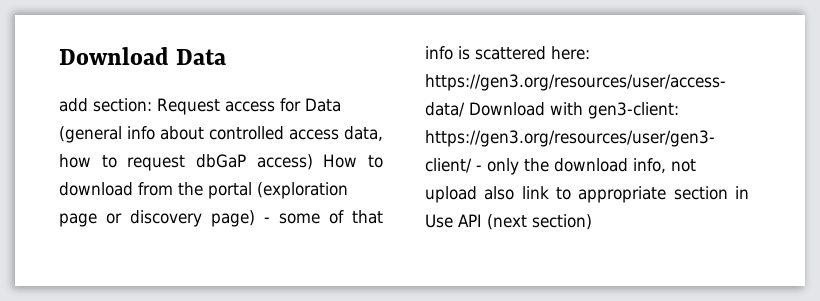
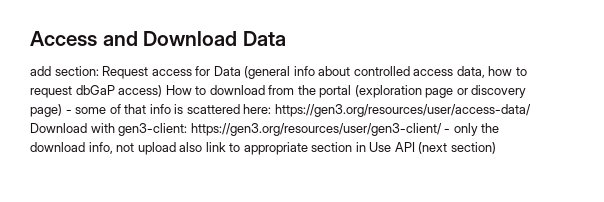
(59, 56) none -> [30,31,138,46] Access and

